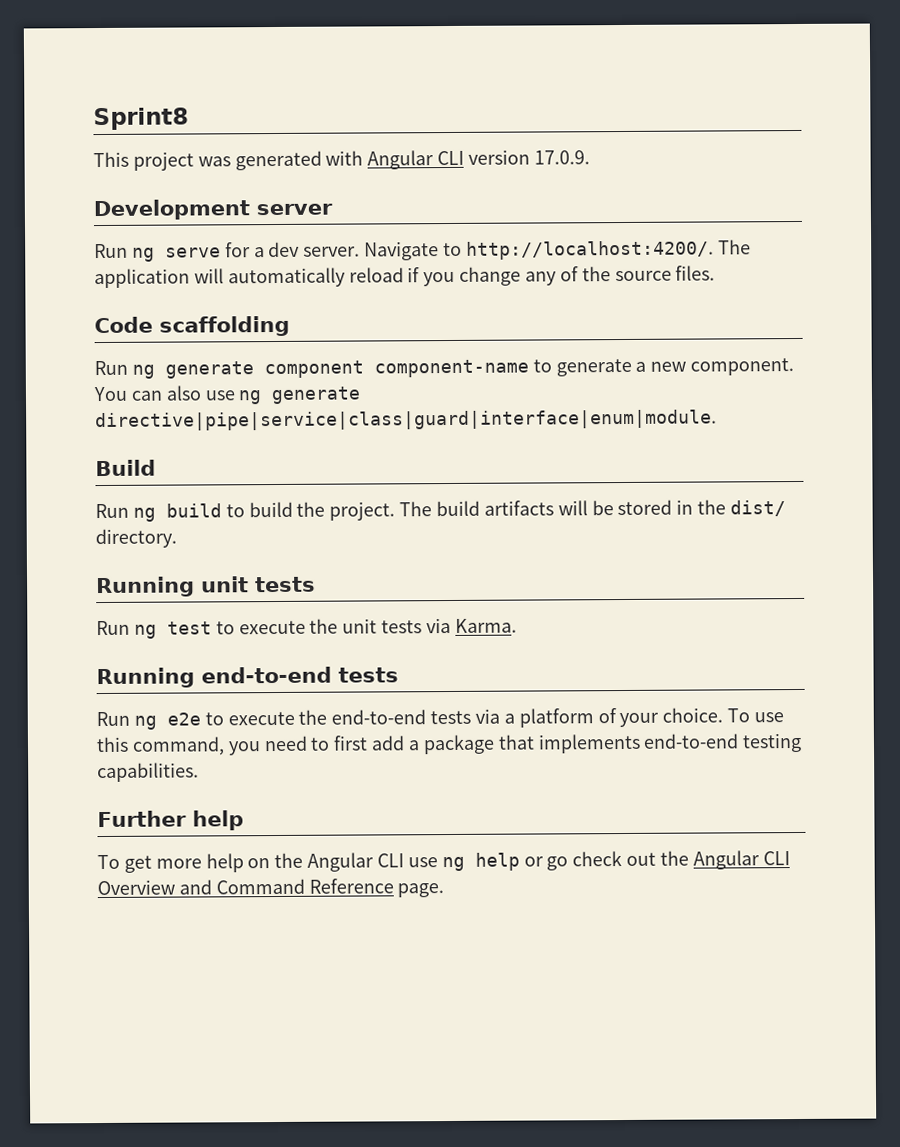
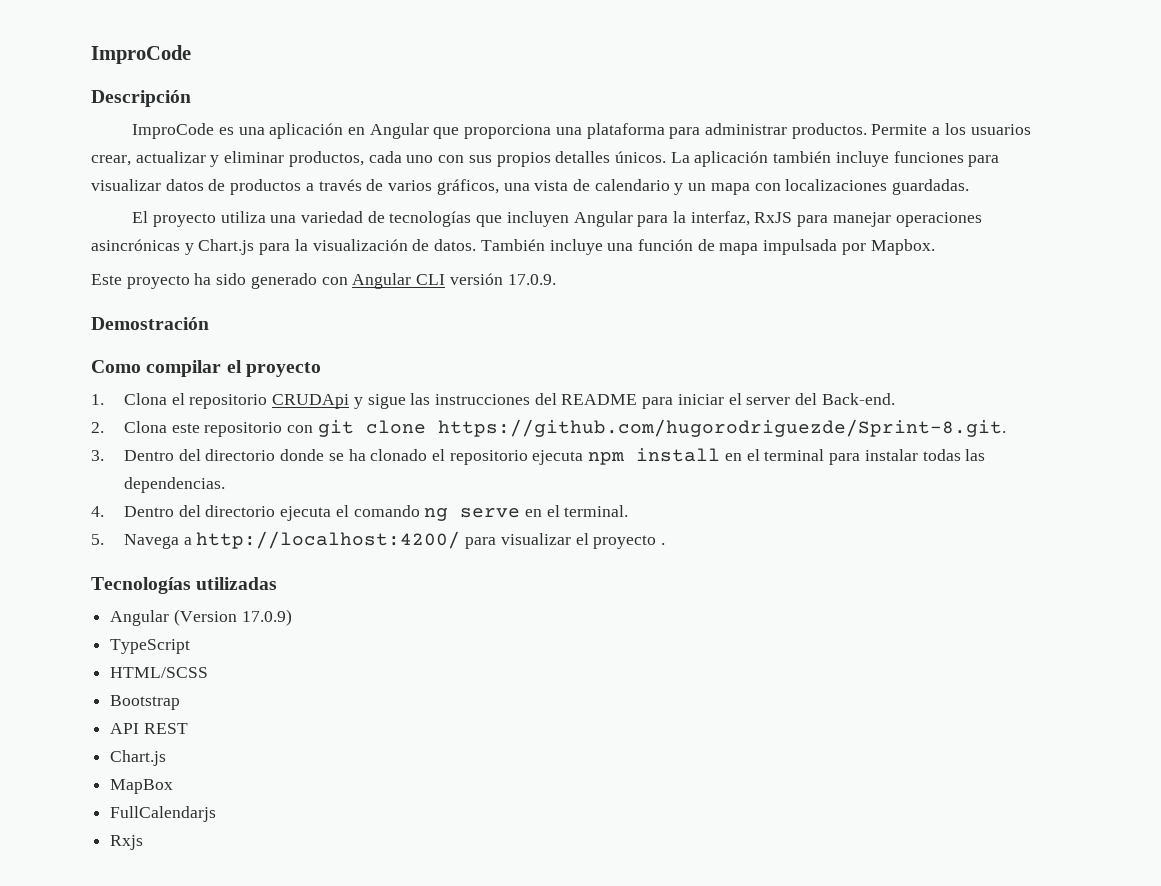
[93,107,189,131] [93,149,531,171] Sprint8 // This project was generated with Angular CLI version -> [91,45,191,64] [91,90,191,107] [132,123,1031,139] [91,151,1000,167] [91,179,970,195] [132,211,982,227] [91,239,935,255] [91,273,503,289] ImproCode // Descripción // ImproCode es una aplicación en Angular que proporciona una plataforma para administrar productos. Permite a los usuarios crear, actualizar y eliminar productos, cada uno con sus propios detalles únicos. La aplicación también incluye funciones para visualizar datos de productos a través de varios gráficos, una vista de calendario y un mapa con localizaciones guardadas. // El proyecto utiliza una variedad de tecnologías que incluyen Angular para la interfaz, RxJS para manejar operaciones asincrónicas y Chart.js para la visualización de datos. También incluye una función de mapa impulsada por Mapbox. // Este proyecto ha sido generado con Angular CLI versión
[93,199,333,221] [94,239,751,262] [94,265,716,289] [94,315,290,337] [94,358,795,379] [93,385,362,405] [95,409,717,432] [95,459,156,477] [95,499,787,522] [95,528,177,549] [96,576,316,598] [96,617,517,639] [96,666,399,689] [96,707,785,730] [96,732,803,756] [97,762,199,783] [97,810,244,831] [97,850,790,873] [97,878,445,898] Development server // Run ng serve for a dev server. Navigate to http://localhost:4200/. The application will automatically reload if you change any of the source files. // Code scaffolding // Run ng generate component component-name to generate a new component. You can also use ng generate directive|pipe|service|class|guard|interface|enum|module. // Build // Run ng build to build the project. The build artifacts will be stored in the dist/ directory. // Running unit tests // Run ng test to execute the unit tests via Karma. // Running end-to-end tests // Run ng e2e to execute the end-to-end tests via a platform of your choice. To use this command, you need to first add a package that implements end-to-end testing capabilities. // Further help // To get more help on the Angular CLI use ng help or go check out the Angular CLI Overview and Command Reference page. -> [91,317,209,330] [91,360,321,377] [91,393,895,409] [91,419,1006,437] [91,448,986,465] [123,477,225,493] [91,505,629,521] [91,531,666,549] [91,577,278,594] [110,609,292,626] [110,639,191,654] [110,667,209,678] [110,695,181,710] [110,723,188,734] [110,750,167,766] [110,779,174,794] [110,806,217,822] [110,835,144,850] Demostración // Como compilar el proyecto // 1. Clona el repositorio CRUDApi y sigue las instrucciones del README para iniciar el server del Back-end. // 2. Clona este repositorio con git clone https://github.com/hugorodriguezde/Sprint-8.git. // 3. Dentro del directorio donde se ha clonado el repositorio ejecuta npm install en el terminal para instalar todas las dependencias. // 4. Dentro del directorio ejecuta el comando ng serve en el terminal. // 5. Navega a http://localhost:4200/ para visualizar el proyecto . // Tecnologías utilizadas // Angular (Version 17.0.9) // TypeScript // HTML/SCSS // Bootstrap // API REST // Chart.js // MapBox // FullCalendarjs // Rxjs

